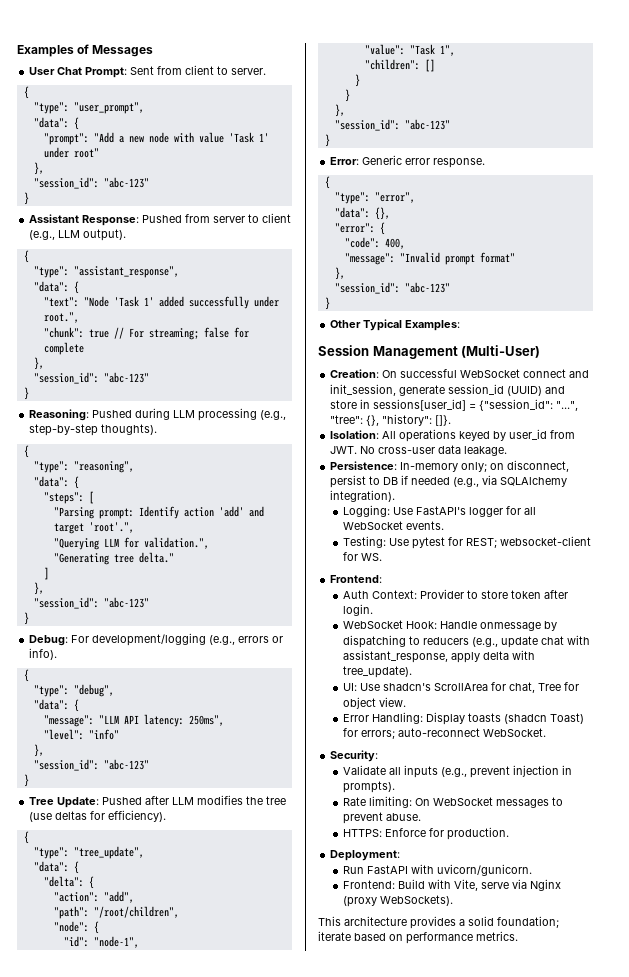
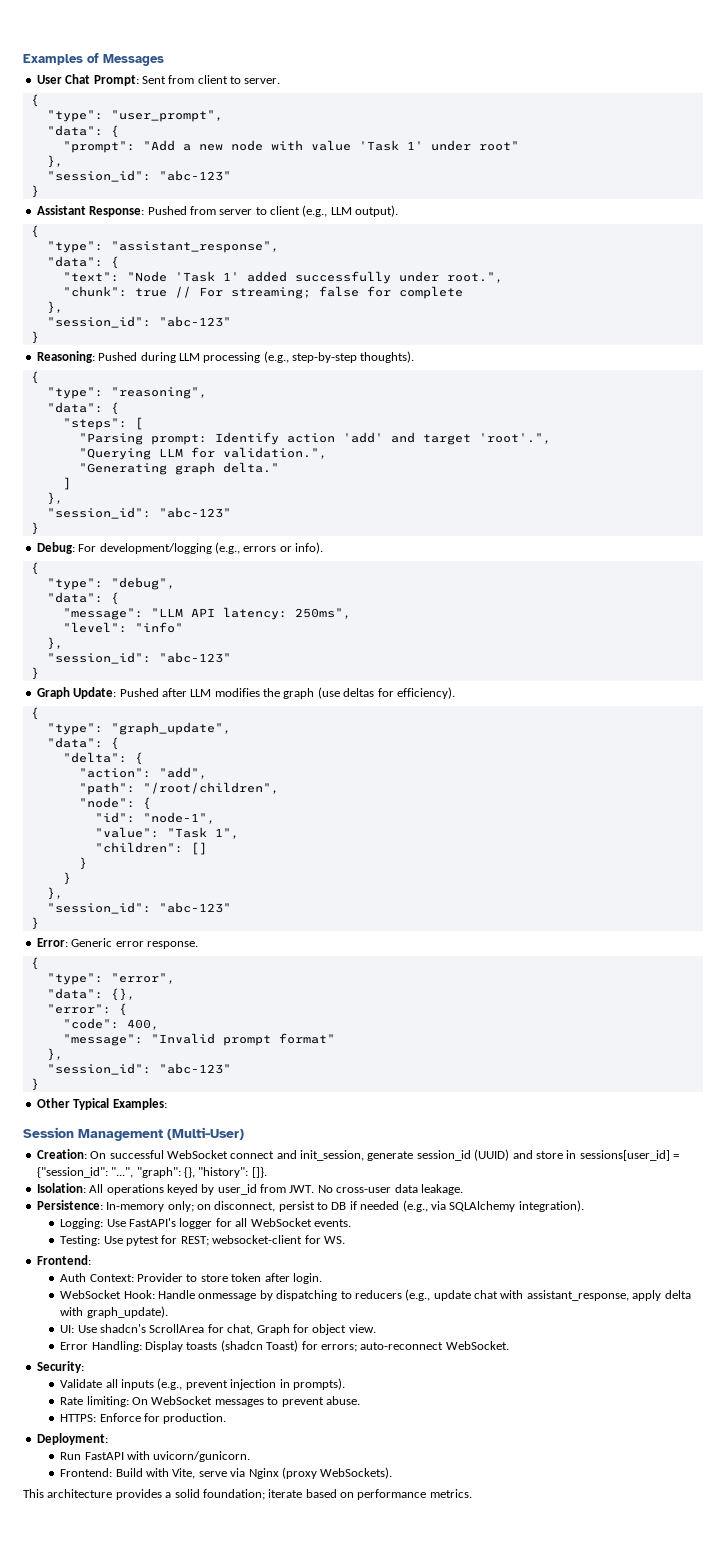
[113,554,134,563] tree -> [174,462,215,475] graph
[29,797,55,805] Tree -> [36,687,70,699] Graph
[266,796,287,805] tree -> [283,688,315,699] graph
[73,846,144,859] "tree_update", -> [110,722,231,735] "graph_update",
[330,415,364,424] "tree": -> [136,1167,181,1178] "graph":
[342,666,412,678] tree_update). -> [86,1306,168,1318] graph_update).
[537,683,561,691] Tree -> [256,1324,290,1335] Graph

